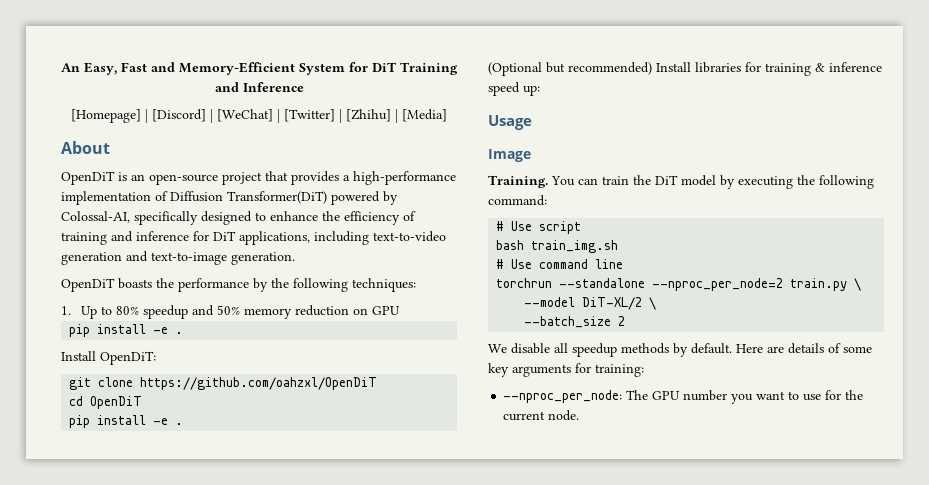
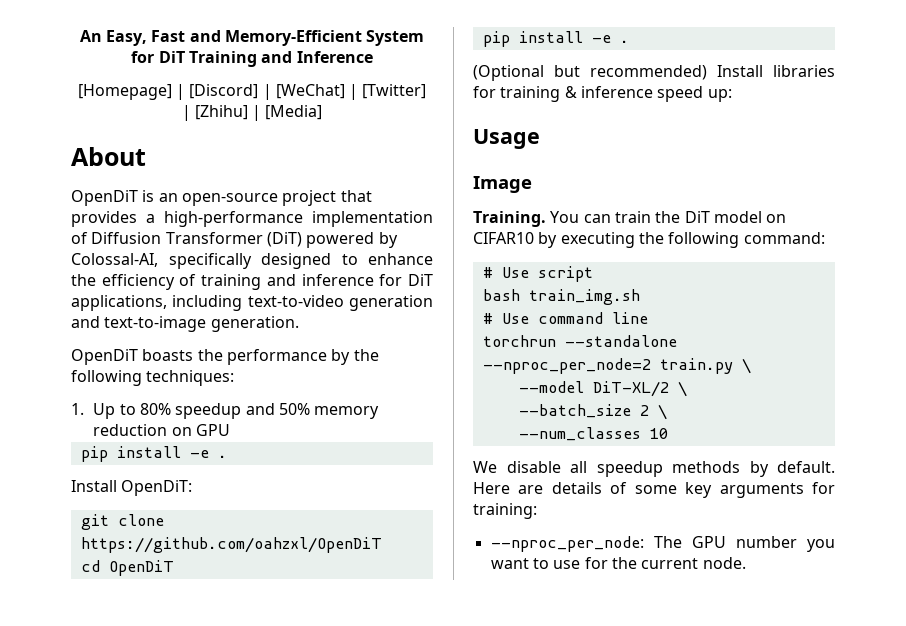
[227,191,327,204] Transformer(DiT) -> [165,232,302,247] Transformer (DiT)
(716, 180) none -> [766,214,787,223] [473,232,534,244] on CIFAR10
(626, 321) none -> [657,404,667,420] [518,427,668,441] \ // --num_classes 10

